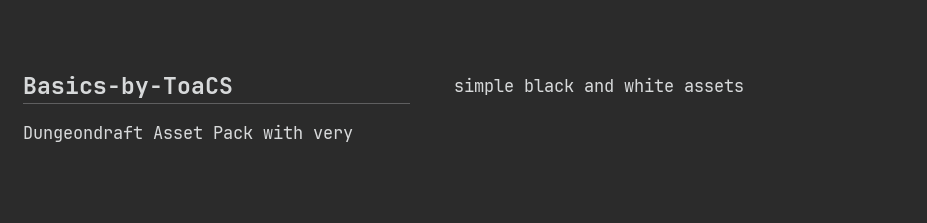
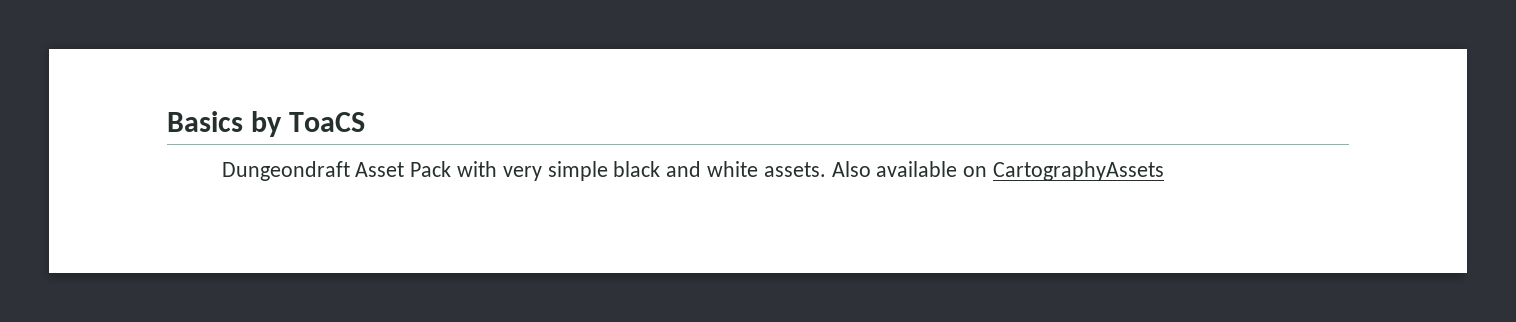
[23,76,233,98] Basics-by-ToaCS -> [167,111,366,137] Basics by ToaCS
[684,79,744,92] assets -> [763,161,1164,181] assets. Also available on CartographyAssets

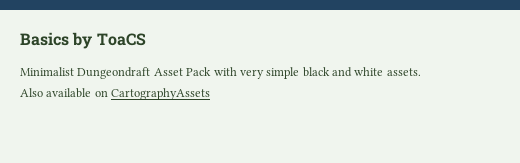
(366, 122) none -> [20,67,74,76] Minimalist
(826, 169) none -> (421, 72) //

